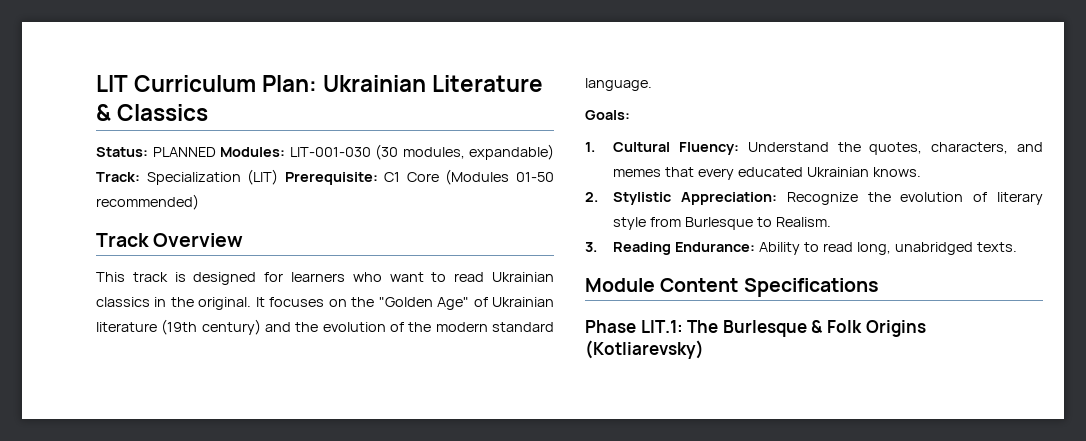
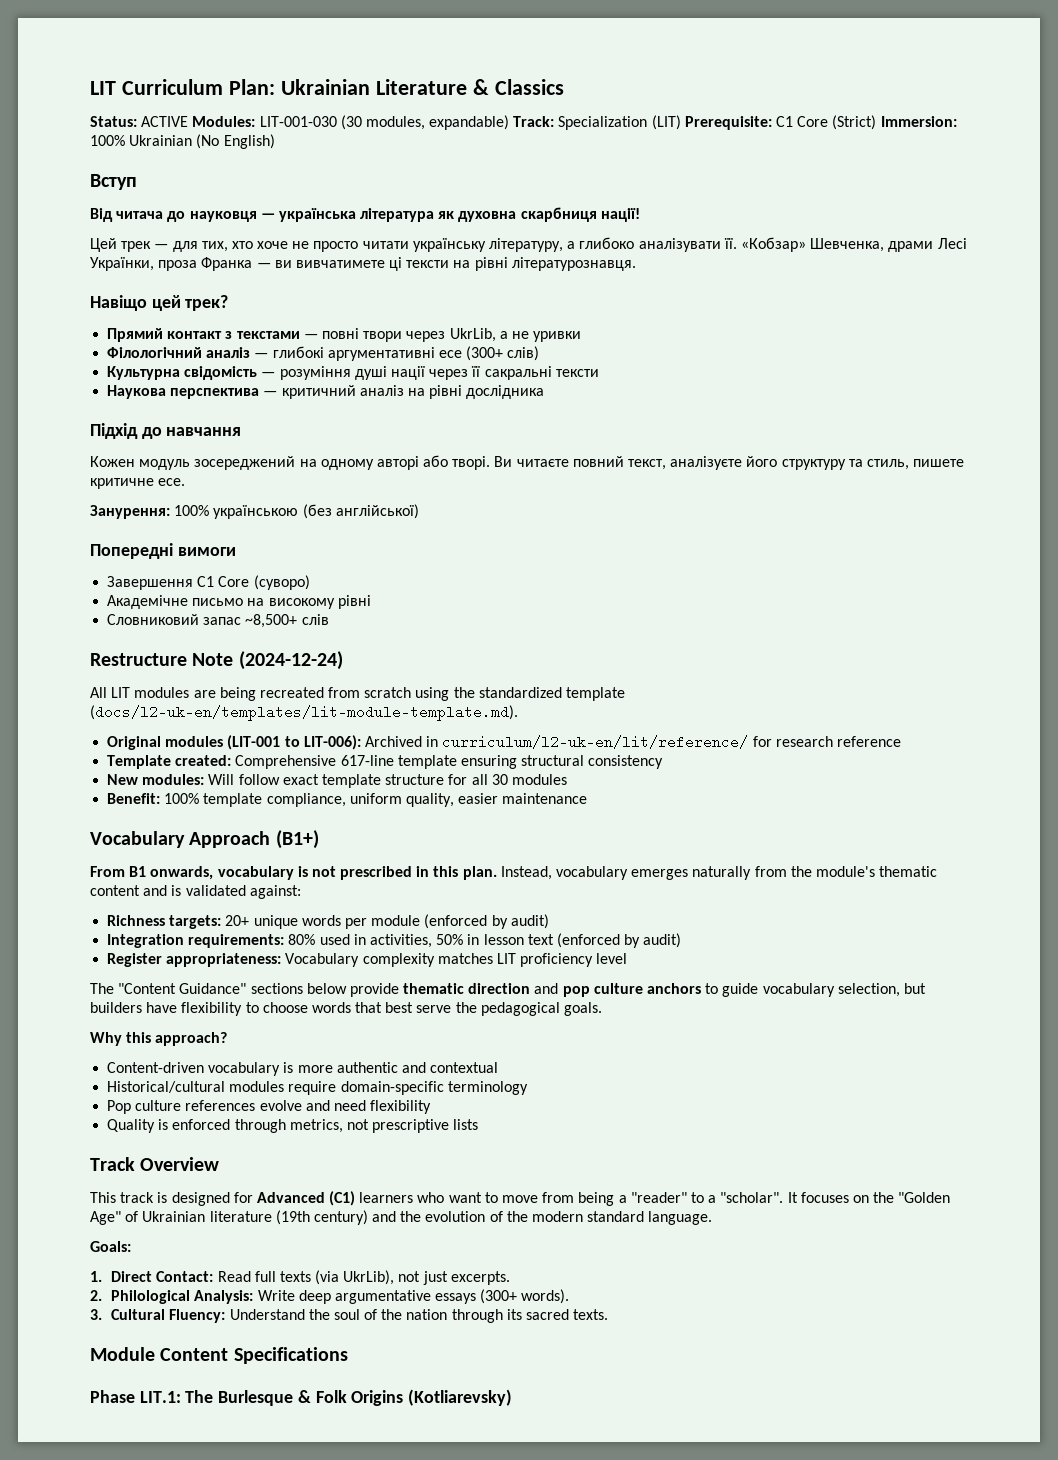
[152,147,216,157] PLANNED -> [141,116,189,127] ACTIVE
[445,169,554,185] [96,194,199,210] (Modules 01-50 recommended) -> [832,115,957,130] [90,134,275,149] [90,174,137,190] [90,207,640,222] [90,237,967,252] [90,257,636,271] [90,295,229,311] [107,328,582,342] [107,346,540,361] [107,366,599,380] [107,385,545,399] [90,423,242,439] [90,455,965,470] [90,478,186,489] [90,504,419,519] [90,543,236,559] [107,575,310,590] [107,595,371,609] [107,614,329,628] [90,651,343,670] [90,687,626,701] [90,705,518,721] [107,735,901,750] [107,755,664,769] [107,774,567,788] [107,793,588,807] [90,830,319,849] [90,866,938,880] [90,885,301,899] [107,914,549,929] [107,933,682,948] [107,953,628,967] [90,983,926,997] [90,1002,603,1016] [90,1032,228,1046] [107,1062,499,1076] [107,1081,528,1095] [107,1100,432,1114] [107,1119,479,1133] (Strict) Immersion: 100% Ukrainian (No English) // Вступ // Від читача до науковця — українська література як духовна скарбниця нації! // Цей трек — для тих, хто хоче не просто читати українську літературу, а глибоко аналізувати її. «Кобзар» Шевченка, драми Лесі Українки, проза Франка — ви вивчатимете ці тексти на рівні літературознавця. // Навіщо цей трек? // Прямий контакт з текстами — повні твори через UkrLib, а не уривки // Філологічний аналіз — глибокі аргументативні есе (300+ слів) // Культурна свідомість — розуміння душі нації через її сакральні тексти // Наукова перспектива — критичний аналіз на рівні дослідника // Підхід до навчання // Кожен модуль зосереджений на одному авторі або творі. Ви читаєте повний текст, аналізуєте його структуру та стиль, пишете критичне есе. // Занурення: 100% українською (без англійської) // Попередні вимоги // Завершення C1 Core (суворо) // Академічне письмо на високому рівні // Словниковий запас ~8,500+ слів // Restructure Note (2024-12-24) // All LIT modules are being recreated from scratch using the standardized template (docs/l2-uk-en/templates/lit-module-template.md). // Original modules (LIT-001 to LIT-006): Archived in curriculum/l2-uk-en/lit/reference/ for research reference // Template created: Comprehensive 617-line template ensuring structural consistency // New modules: Will follow exact template structure for all 30 modules // Benefit: 100% template compliance, uniform quality, easier maintenance // Vocabulary Approach (B1+) // From B1 onwards, vocabulary is not prescribed in this plan. Instead, vocabulary emerges naturally from the module's thematic content and is validated against: // Richness targets: 20+ unique words per module (enforced by audit) // Integration requirements: 80% used in activities, 50% in lesson text (enforced by audit) // Register appropriateness: Vocabulary complexity matches LIT proficiency level // The "Content Guidance" sections below provide thematic direction and pop culture anchors to guide vocabulary selection, but builders have flexibility to choose words that best serve the pedagogical goals. // Why this approach? // Content-driven vocabulary is more authentic and contextual // Historical/cultural modules require domain-specific terminology // Pop culture references evolve and need flexibility // Quality is enforced through metrics, not prescriptive lists
(284, 277) none -> [256,1191,356,1206] Advanced (C1)
[454,272,554,282] [96,297,252,310] read Ukrainian classics in the original. -> [502,1192,784,1206] move from being a "reader" to a "scholar".
[613,142,1043,155] [613,167,921,180] [585,192,1043,205] [613,217,831,230] [585,242,973,255] Cultural Fluency: Understand the quotes, characters, and memes that every educated Ukrainian knows. // 2. Stylistic Appreciation: Recognize the evolution of literary style from Burlesque to Realism. // 3. Reading Endurance: Ability to read long, unabridged -> [111,1270,510,1285] [90,1289,570,1304] [90,1309,570,1323] Direct Contact: Read full texts (via UkrLib), not just excerpts. // 2. Philological Analysis: Write deep argumentative essays (300+ words). // 3. Cultural Fluency: Understand the soul of the nation through its sacred

